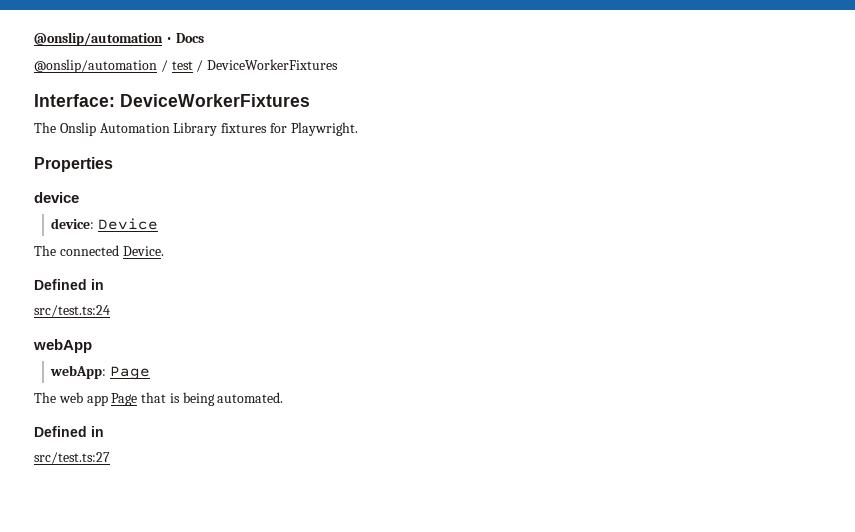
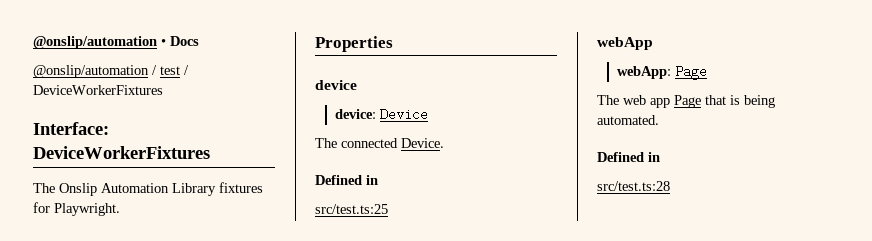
[34,305,110,317] src/test.ts:24 -> [315,204,388,214] src/test.ts:25
[34,452,110,464] src/test.ts:27 -> [597,181,670,191] src/test.ts:28

